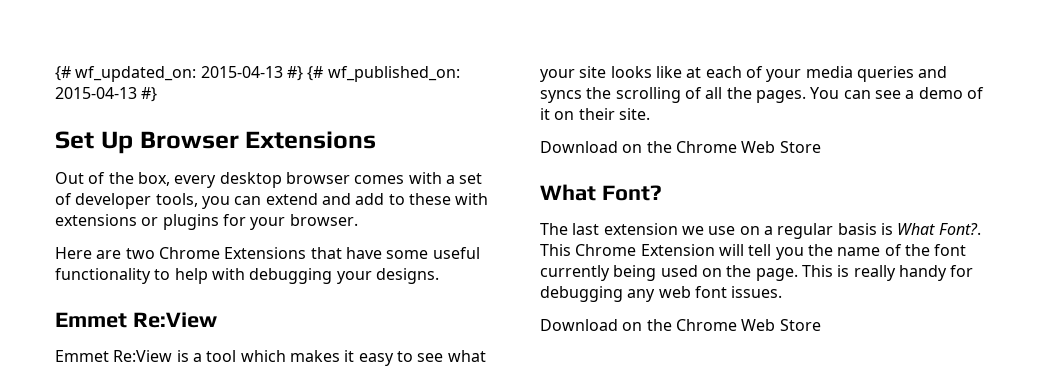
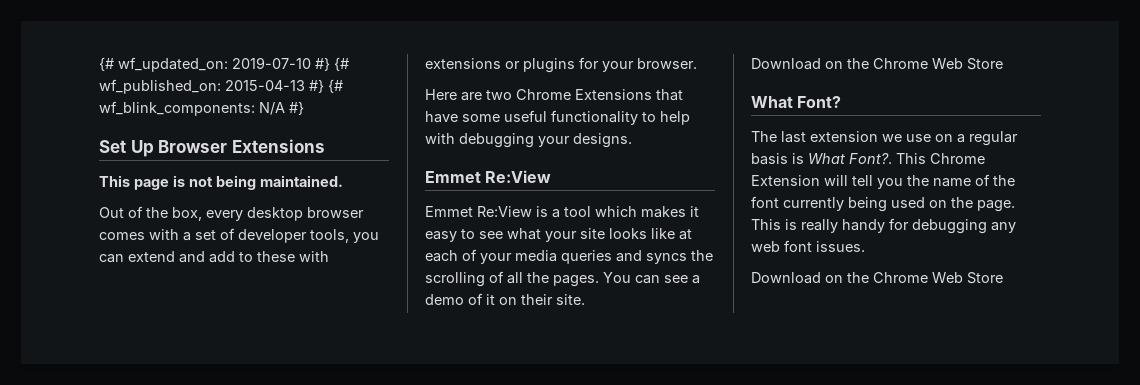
[200,66,283,78] 2015-04-13 -> [232,57,311,69] 2019-07-10
(158, 94) none -> [328,79,343,93] [99,101,304,116] {# wf_blink_components: N/A #}
(377, 140) none -> [99,175,343,190] // This page is not being maintained.

